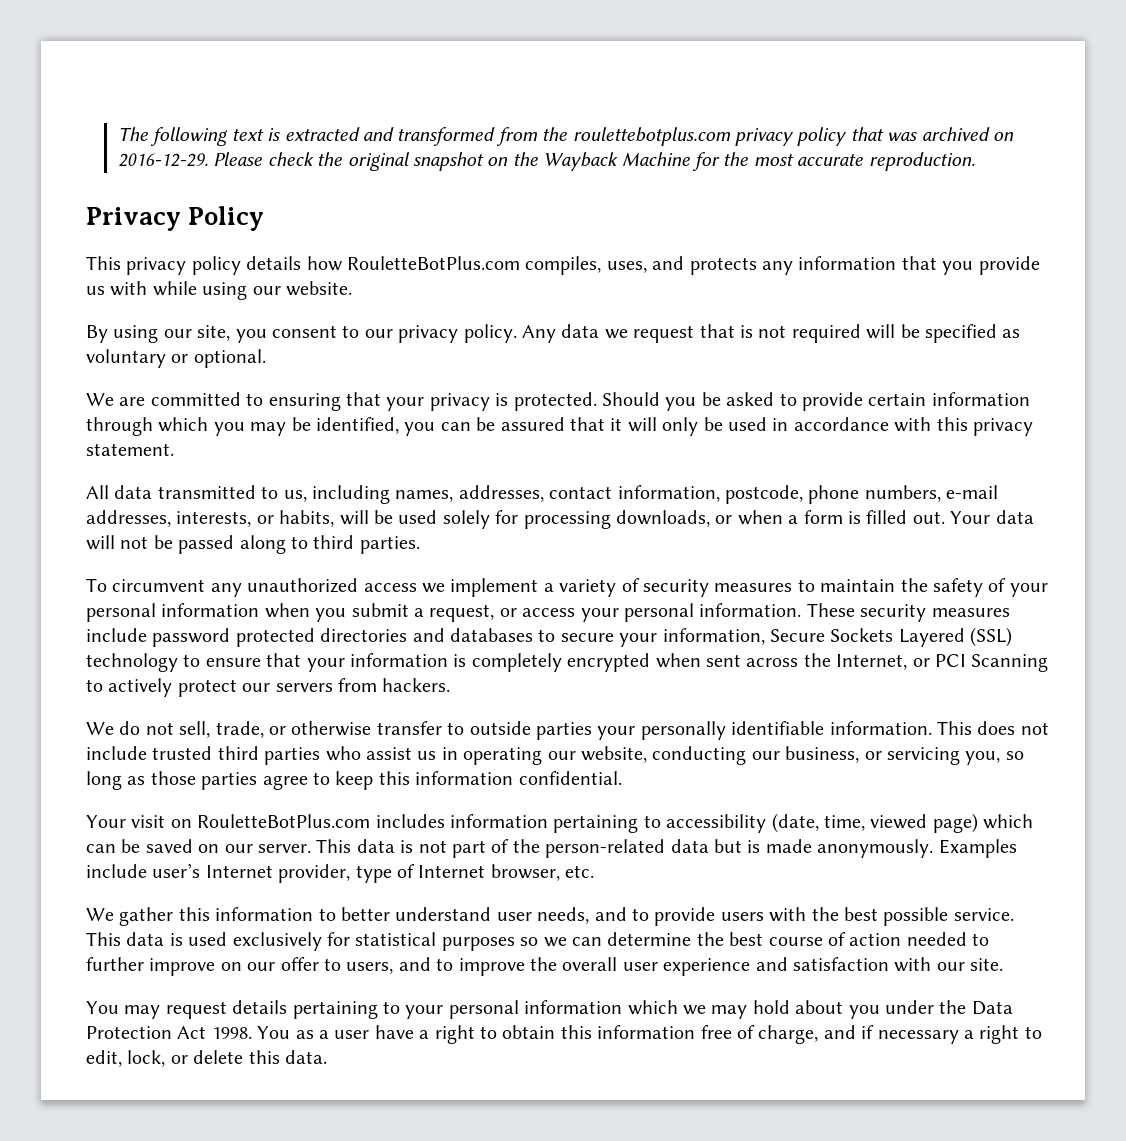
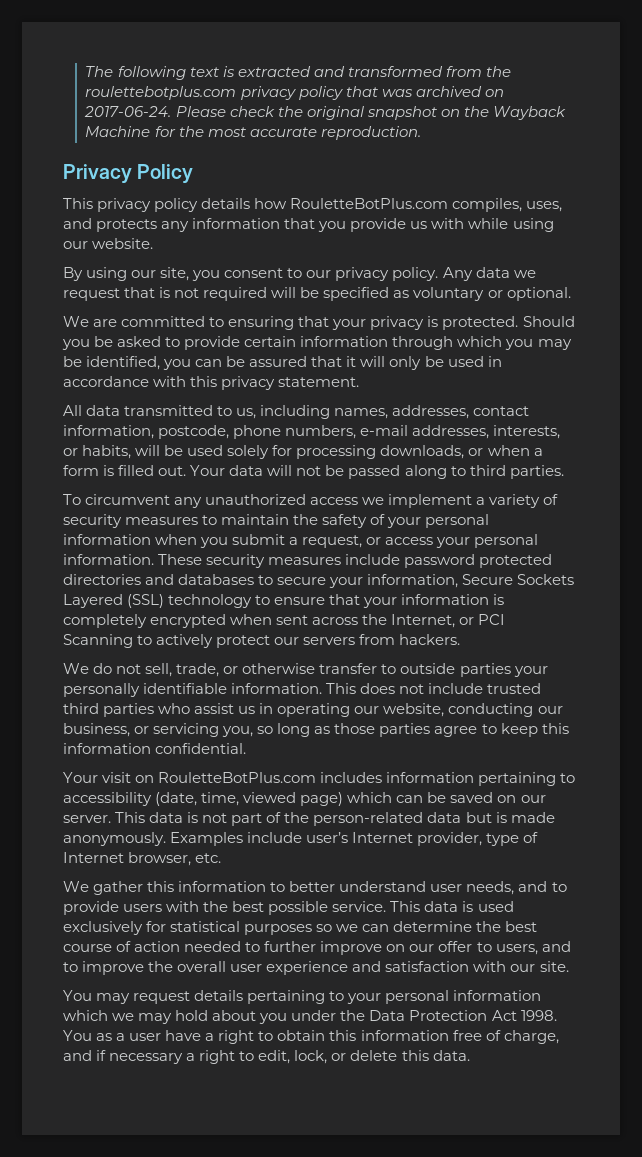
[117,153,208,167] 2016-12-29. -> [84,106,172,117] 2017-06-24.

